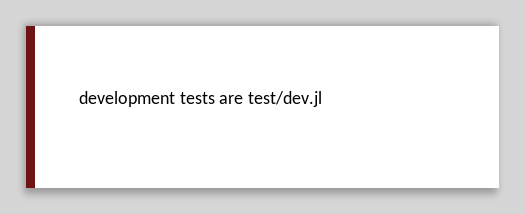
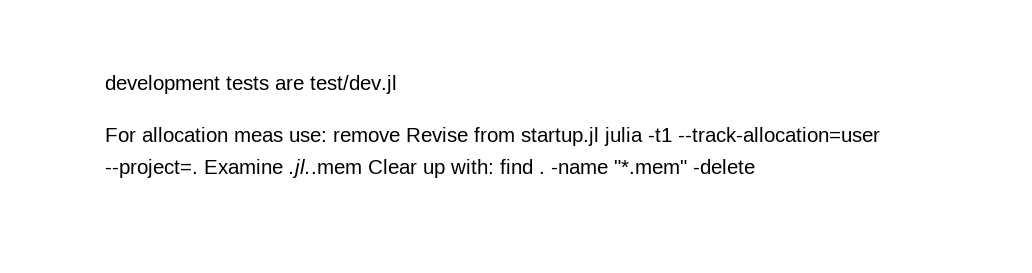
(323, 99) none -> [105,127,880,146] [105,159,755,178] // For allocation meas use: remove Revise from startup.jl julia -t1 --track-allocation=user --project=. Examine .jl..mem Clear up with: find . -name "*.mem" -delete

